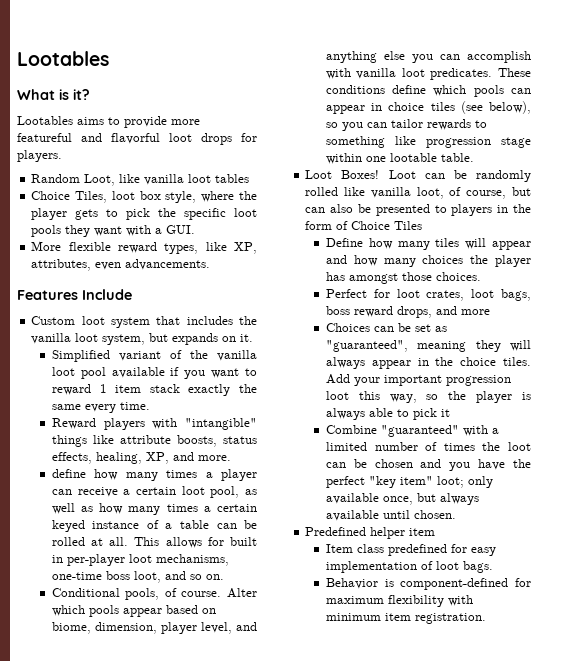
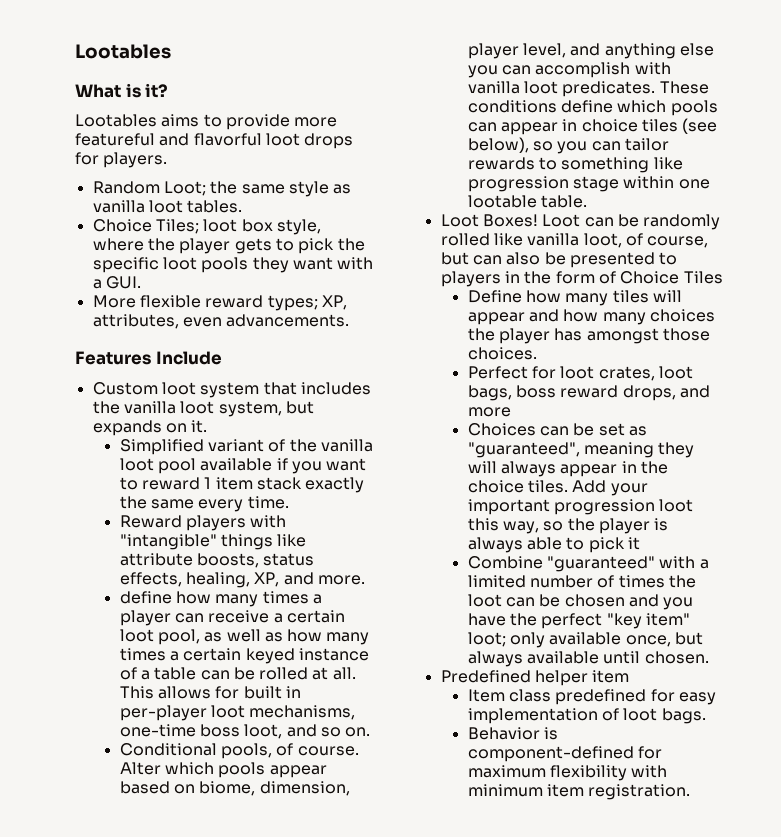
[84,174,250,186] [31,191,108,203] Loot, like vanilla loot tables // Choice Tiles, -> [163,181,352,197] [92,200,243,213] [92,219,199,234] Loot; the same style as vanilla loot tables. // Choice Tiles;
[164,242,227,254] types, like -> [267,295,318,311] types;

